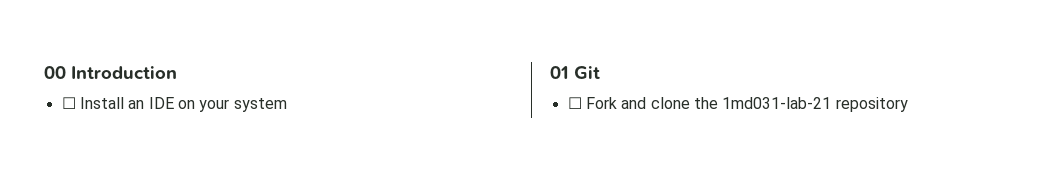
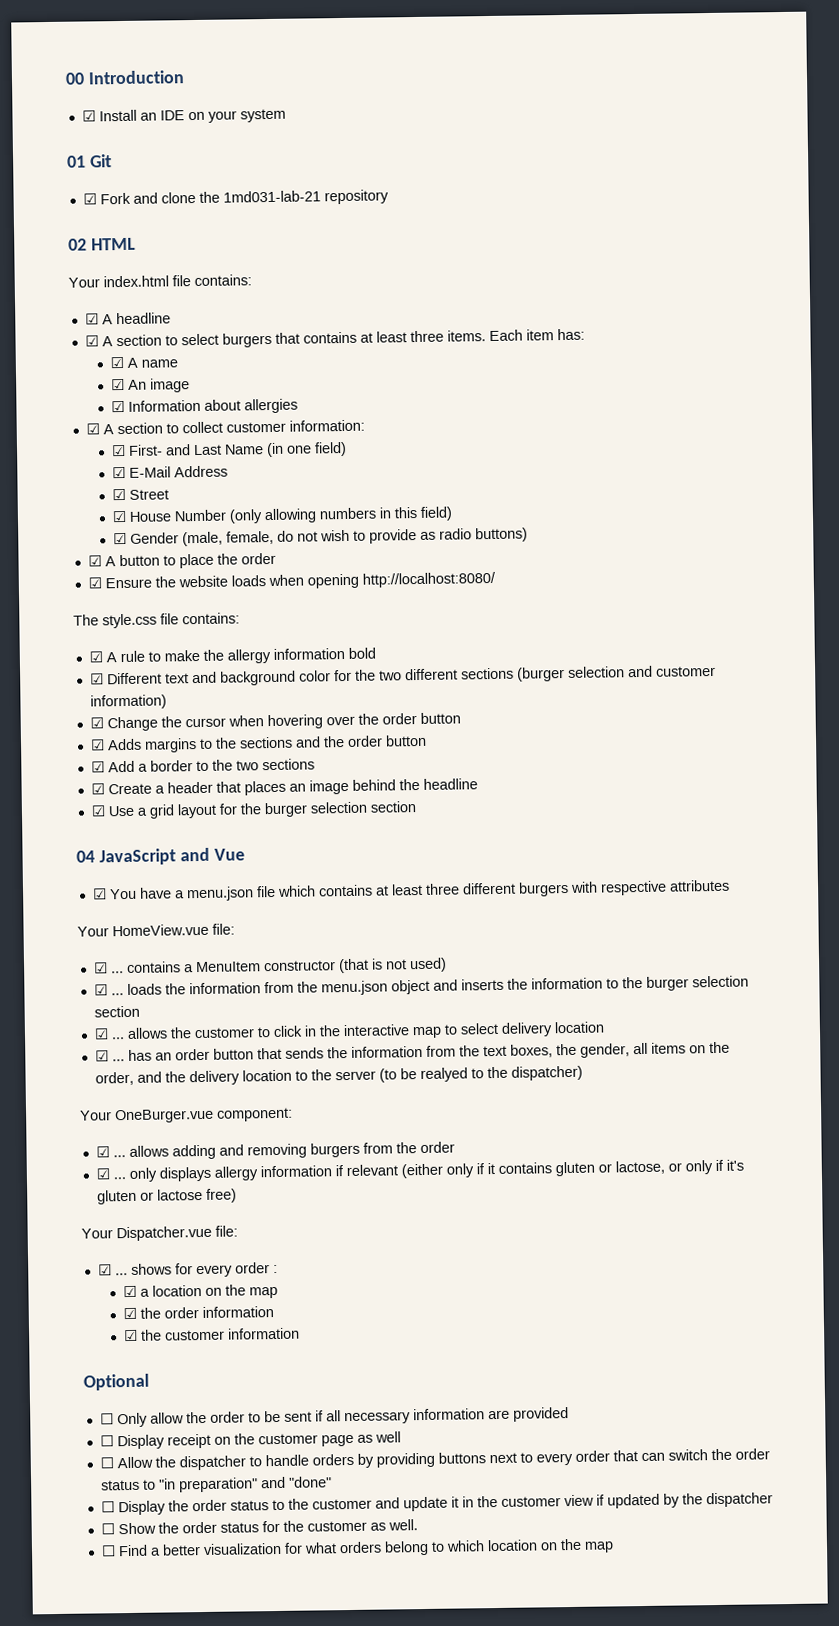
[61,97,76,109] ☐ -> [81,110,96,122] ☑
[567,97,582,109] ☐ -> [82,193,97,205] ☑
(908, 104) none -> [68,237,136,251] [68,274,252,288] [84,312,171,325] [84,328,585,348] [109,356,178,369] [110,378,190,393] [110,398,298,414] [85,419,365,435] [110,441,347,458] [111,465,228,479] [111,488,169,501] [111,506,453,524] [112,527,528,547] [87,552,276,569] [87,571,496,589] [73,612,240,629] [88,647,376,664] [89,665,716,686] [89,694,167,710] [89,712,461,732] [89,734,427,753] [90,758,315,773] [90,778,478,796] [90,801,416,819] [76,847,245,866] [91,879,730,902] [77,923,235,937] [93,957,447,974] [93,975,749,996] [93,1005,140,1018] [93,1021,605,1040] [94,1041,730,1062] [94,1065,583,1086] [80,1107,293,1124] [95,1141,455,1160] [95,1159,744,1182] [96,1188,237,1205] [81,1225,238,1242] [97,1262,278,1278] [122,1284,278,1299] [122,1306,274,1320] [123,1327,300,1342] [83,1373,149,1391] [99,1407,569,1428] [99,1431,401,1450] [99,1448,770,1471] [100,1476,332,1493] [100,1492,773,1516] [100,1519,418,1535] [100,1538,614,1557] // 02 HTML // Your index.html file contains: // ☑ A headline // ☑ A section to select burgers that contains at least three items. Each item has: // ☑ A name // ☑ An image // ☑ Information about allergies // ☑ A section to collect customer information: // ☑ First- and Last Name (in one field) // ☑ E-Mail Address // ☑ Street // ☑ House Number (only allowing numbers in this field) // ☑ Gender (male, female, do not wish to provide as radio buttons) // ☑ A button to place the order // ☑ Ensure the website loads when opening http://localhost:8080/ // The style.css file contains: // ☑ A rule to make the allergy information bold // ☑ Different text and background color for the two different sections (burger selection and customer information) // ☑ Change the cursor when hovering over the order button // ☑ Adds margins to the sections and the order button // ☑ Add a border to the two sections // ☑ Create a header that places an image behind the headline // ☑ Use a grid layout for the burger selection section // 04 JavaScript and Vue // ☑ You have a menu.json file which contains at least three different burgers with respective attributes // Your HomeView.vue file: // ☑ ... contains a MenuItem constructor (that is not used) // ☑ ... loads the information from the menu.json object and inserts the information to the burger selection section // ☑ ... allows the customer to click in the interactive map to select delivery location // ☑ ... has an order button that sends the information from the text boxes, the gender, all items on the order, and the delivery location to the server (to be realyed to the dispatcher) // Your OneBurger.vue component: // ☑ ... allows adding and removing burgers from the order // ☑ ... only displays allergy information if relevant (either only if it contains gluten or lactose, or only if it's gluten or lactose free) // Your Dispatcher.vue file: // ☑ ... shows for every order : // ☑ a location on the map // ☑ the order information // ☑ the customer information // Optional // ☐ Only allow the order to be sent if all necessary information are provided // ☐ Display receipt on the customer page as well // ☐ Allow the dispatcher to handle orders by providing buttons next to every order that can switch the order status to "in preparation" and "done" // ☐ Display the order status to the customer and update it in the customer view if updated by the dispatcher // ☐ Show the order status for the customer as well. // ☐ Find a better visualization for what orders belong to which location on the map

